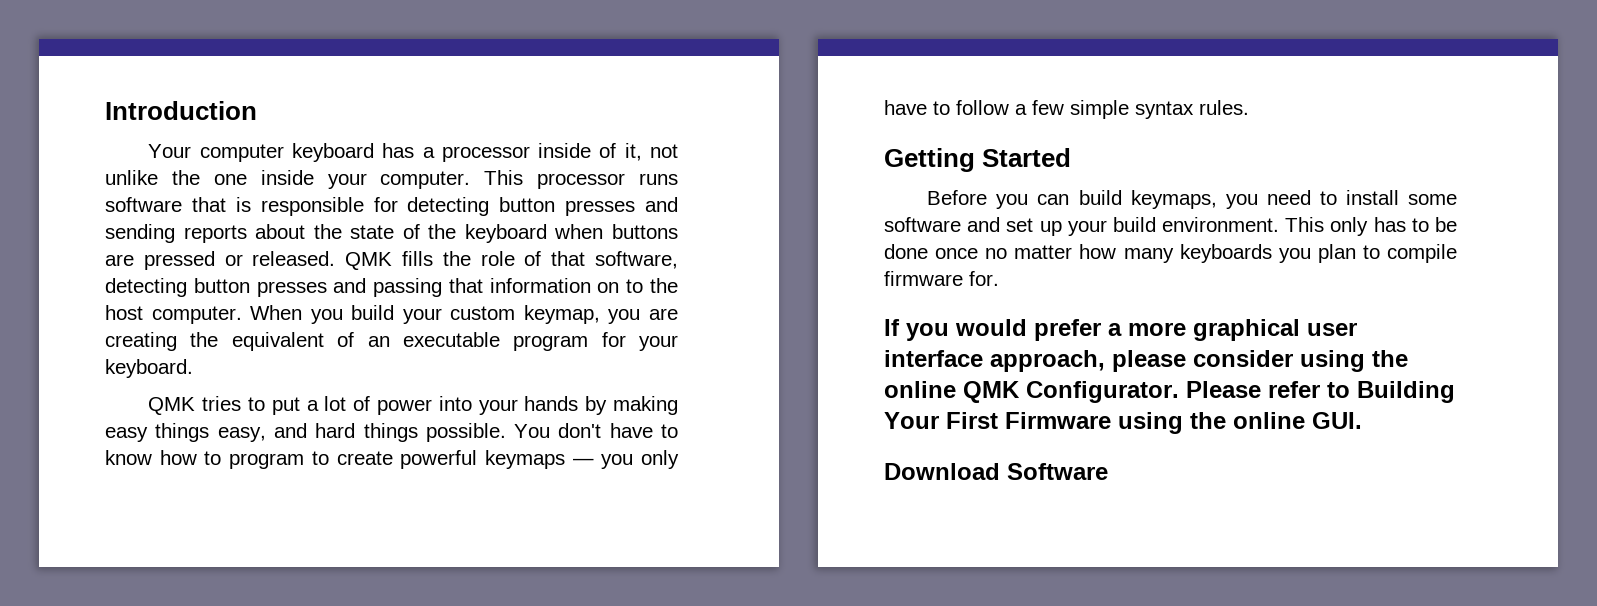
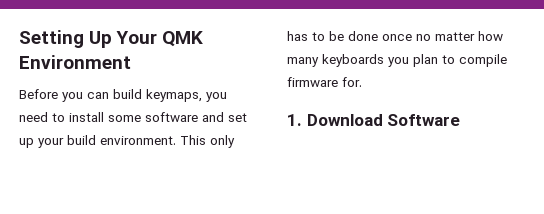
[105,101,257,120] [148,143,678,162] [105,170,678,189] [105,197,678,216] [105,224,678,243] [105,251,679,270] [105,278,678,297] [105,305,678,324] [105,332,678,351] [105,359,193,378] [148,396,679,415] [105,423,678,442] [105,450,679,469] [884,100,1249,119] [884,148,1072,172] Introduction // Your computer keyboard has a processor inside of it, not unlike the one inside your computer. This processor runs software that is responsible for detecting button presses and sending reports about the state of the keyboard when buttons are pressed or released. QMK fills the role of that software, detecting button presses and passing that information on to the host computer. When you build your custom keymap, you are creating the equivalent of an executable program for your keyboard. // QMK tries to put a lot of power into your hands by making easy things easy, and hard things possible. You don't have to know how to program to create powerful keymaps — you only have to follow a few simple syntax rules. // Getting Started -> [19,30,204,48] [19,55,131,69] Setting Up Your QMK Environment
[884,319,1357,341] [884,350,1408,372] [884,381,1455,403] [884,412,1362,434] If you would prefer a more graphical user interface approach, please consider using the online QMK Configurator. Please refer to Building Your First Firmware using the online GUI. // -> [287,114,302,126] 1.

